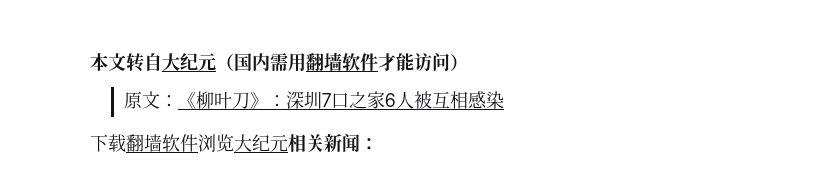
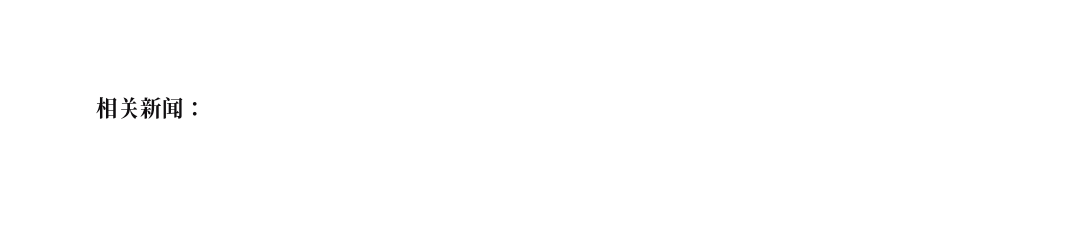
[90,52,468,72] [123,91,504,109] [90,134,288,152] 本文转自大纪元（国内需用翻墙软件才能访问） // 原文：《柳叶刀》：深圳7口之家6人被互相感染 // 下载翻墙软件浏览大纪元 -> (96, 108) none

